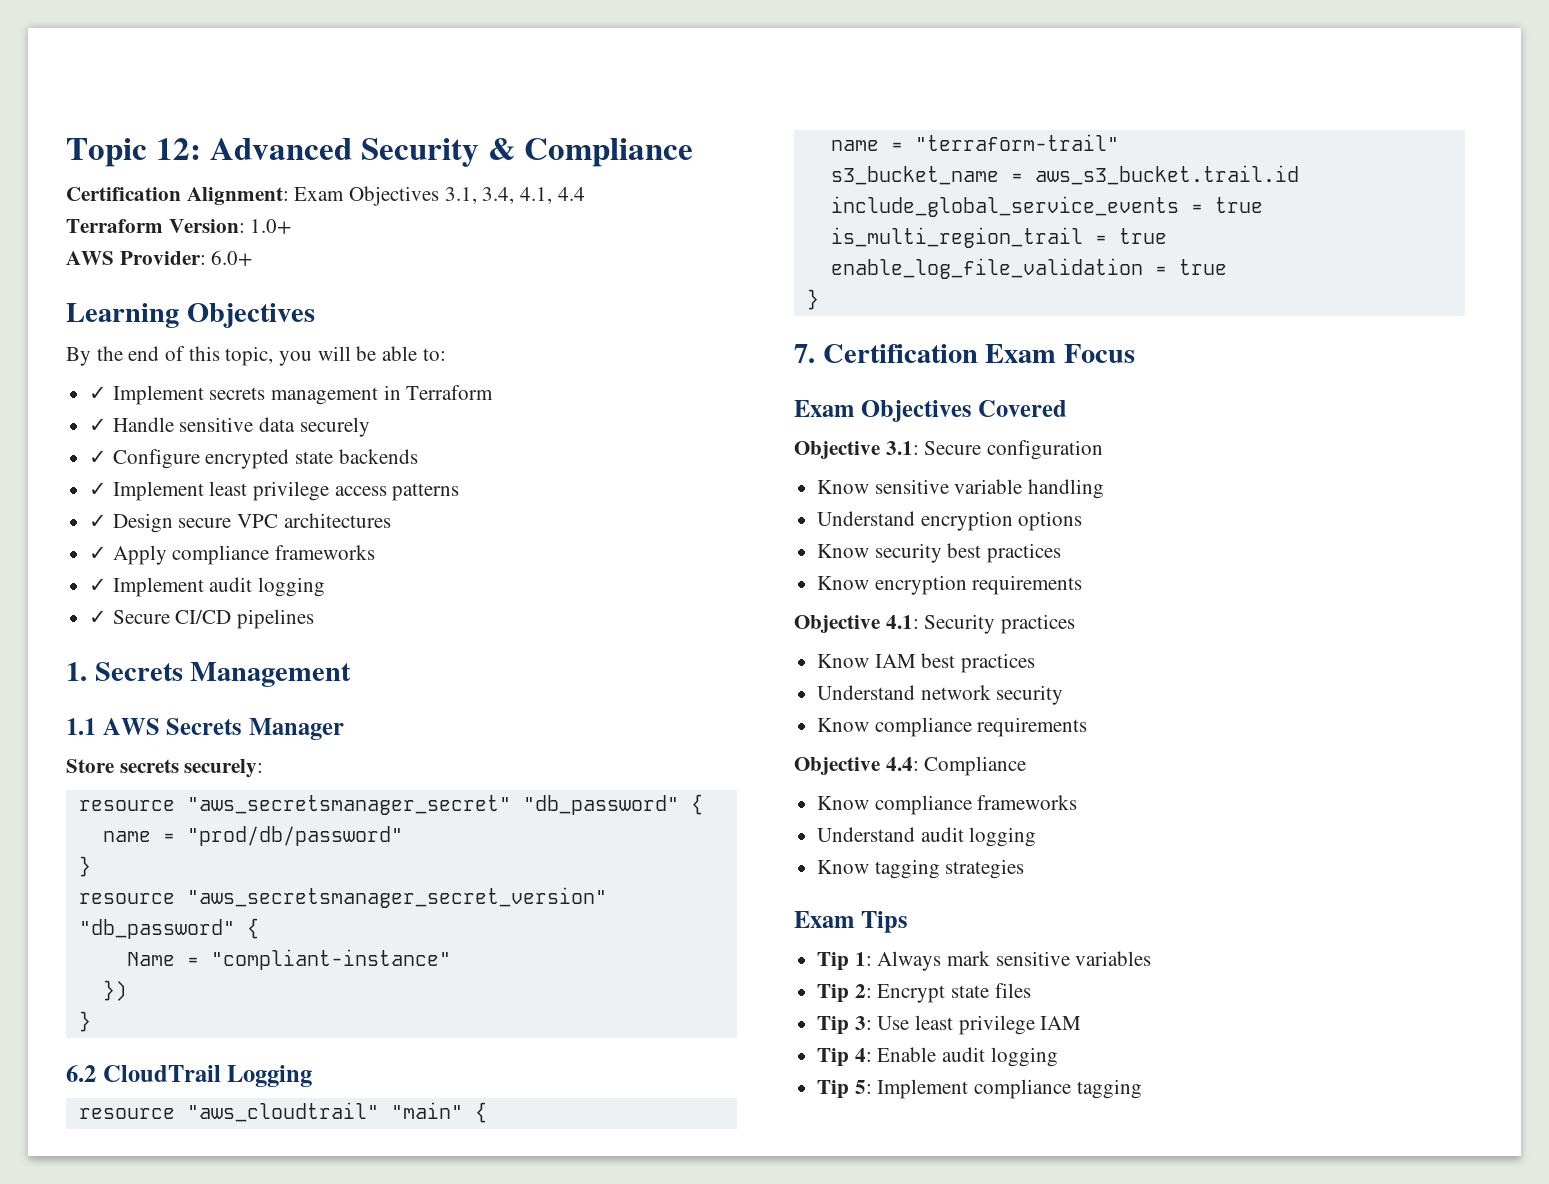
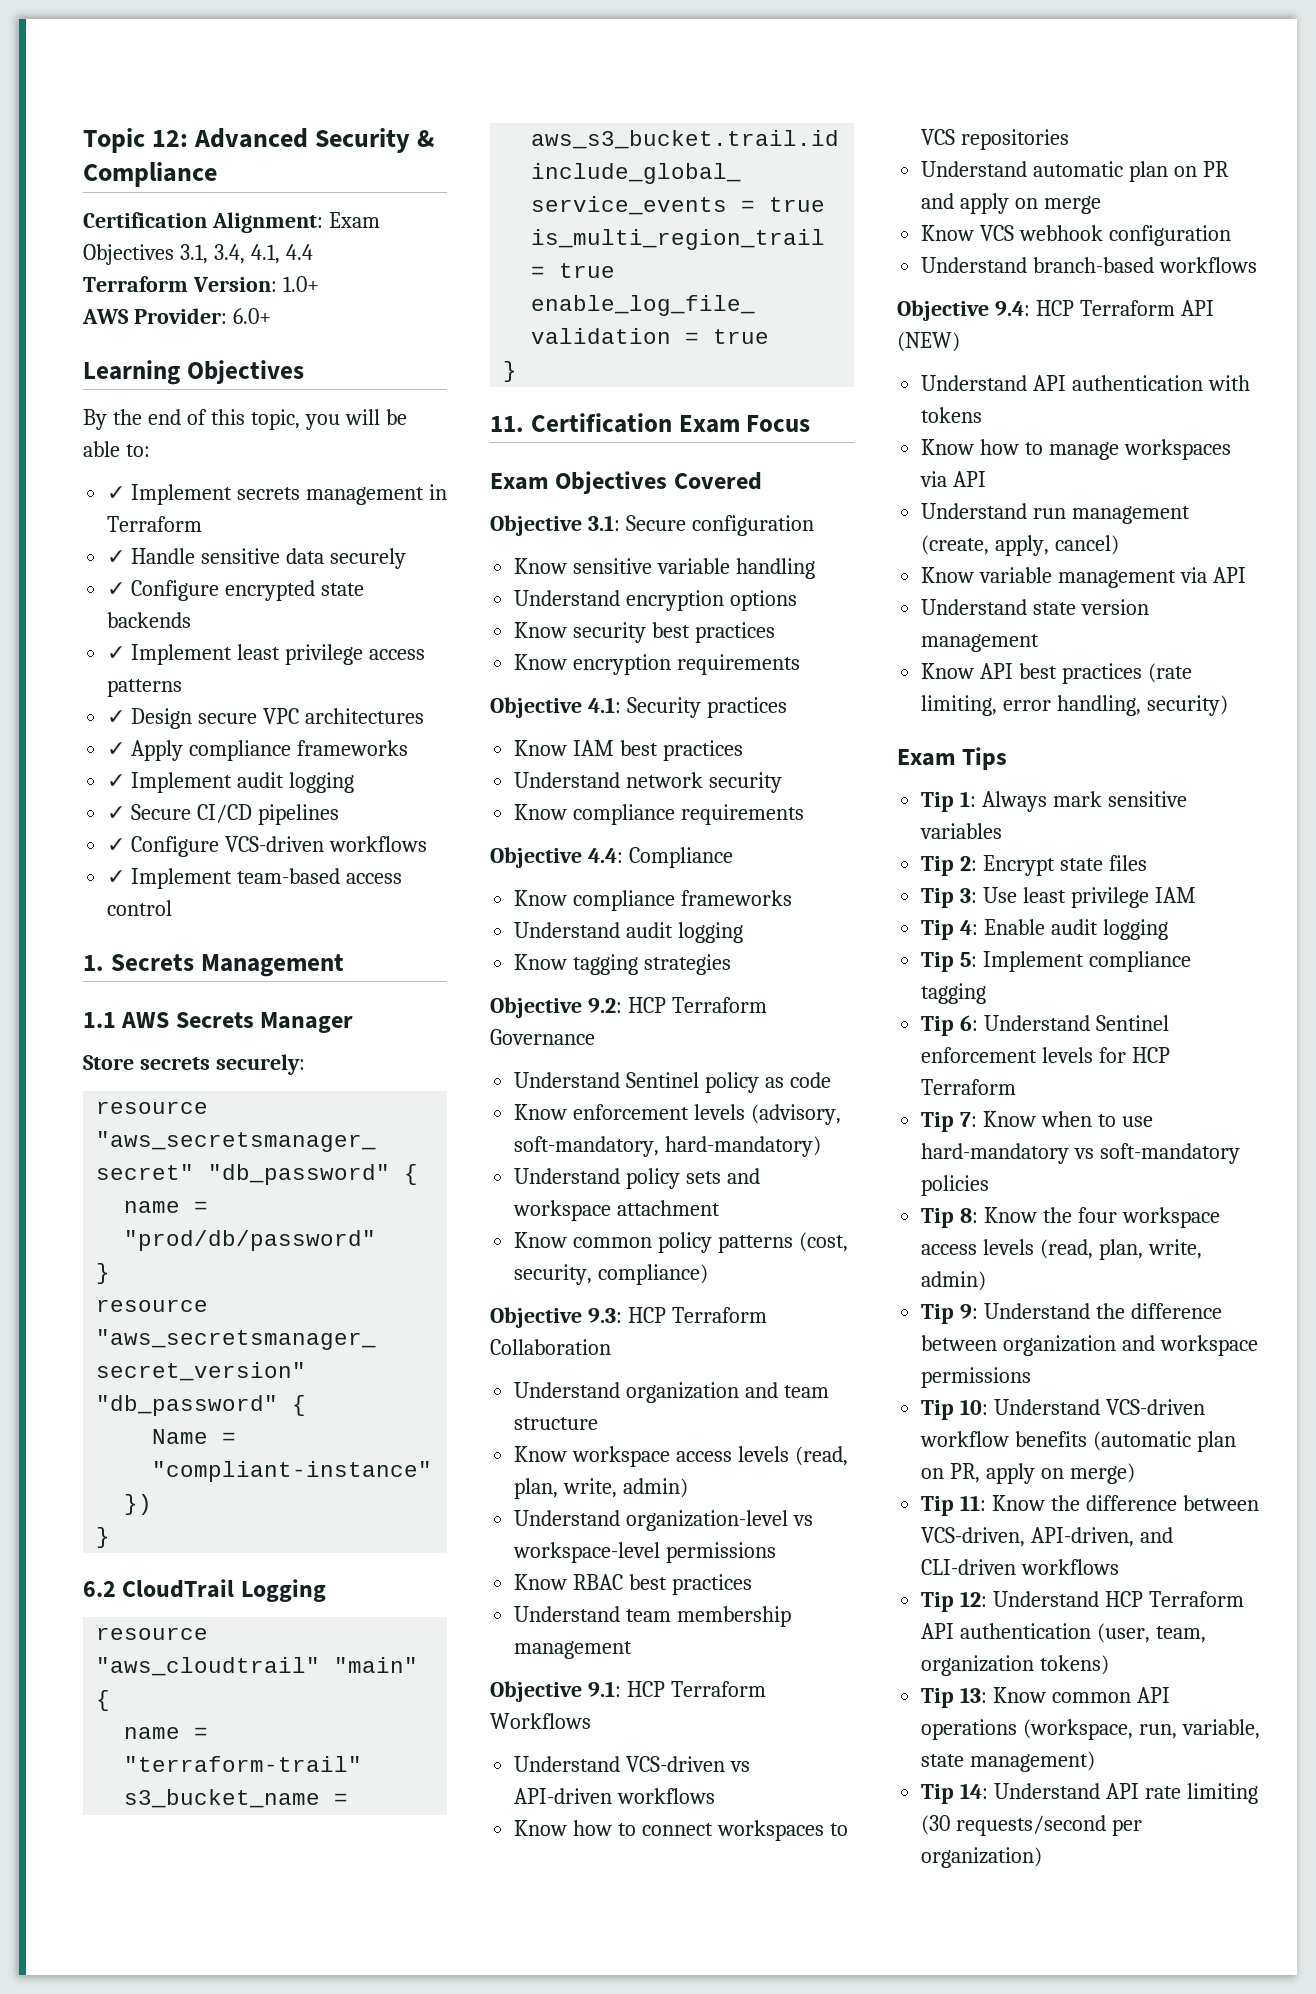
(315, 619) none -> [107,836,428,857] [107,868,403,889] [107,900,173,916] // ✓ Configure VCS-driven workflows // ✓ Implement team-based access control
[794,344,815,363] 7. -> [490,416,524,432] 11.
(1025, 869) none -> [490,997,767,1018] [490,1029,595,1045] [514,1072,831,1093] [514,1104,842,1125] [514,1136,822,1157] [514,1168,761,1189] [513,1200,721,1221] [514,1232,848,1253] [514,1264,709,1285] [490,1307,767,1328] [490,1339,611,1355] [514,1382,830,1403] [514,1417,599,1430] [514,1446,848,1467] [514,1478,689,1499] [514,1510,814,1531] [513,1542,777,1563] [514,1574,753,1595] [514,1606,792,1627] [514,1641,633,1659] [490,1681,766,1702] [490,1713,591,1729] [514,1756,751,1772] [514,1788,716,1804] [514,1820,848,1841] [921,129,1070,150] [921,161,1229,182] [921,193,1102,214] [921,225,1232,246] [921,257,1258,273] [897,300,1214,321] [897,332,960,352] [921,375,1251,391] [921,407,983,423] [921,439,1231,460] [920,471,987,487] [921,503,1191,524] [921,535,1120,556] [921,567,1246,588] [921,599,1150,615] [921,634,1040,652] [921,663,1192,684] [921,695,1229,716] // Objective 9.2: HCP Terraform Governance // Understand Sentinel policy as code // Know enforcement levels (advisory, soft-mandatory, hard-mandatory) // Understand policy sets and workspace attachment // Know common policy patterns (cost, security, compliance) // Objective 9.3: HCP Terraform Collaboration // Understand organization and team structure // Know workspace access levels (read, plan, write, admin) // Understand organization-level vs workspace-level permissions // Know RBAC best practices // Understand team membership management // Objective 9.1: HCP Terraform Workflows // Understand VCS-driven vs API-driven workflows // Know how to connect workspaces to VCS repositories // Understand automatic plan on PR and apply on merge // Know VCS webhook configuration // Understand branch-based workflows // Objective 9.4: HCP Terraform API (NEW) // Understand API authentication with tokens // Know how to manage workspaces via API // Understand run management (create, apply, cancel) // Know variable management via API // Understand state version management // Know API best practices (rate limiting, error handling, security)
(1142, 1089) none -> [921,1015,1170,1036] [921,1047,1171,1063] [921,1079,1017,1095] [921,1111,1153,1132] [921,1143,1241,1164] [921,1175,990,1196] [921,1207,1220,1228] [921,1239,1202,1260] [921,1271,987,1291] [921,1303,1222,1324] [921,1335,1259,1356] [921,1367,1032,1388] [921,1399,1206,1420] [920,1431,1237,1452] [921,1463,1135,1484] [921,1495,1259,1516] [921,1527,1174,1547] [921,1559,1120,1575] [921,1591,1244,1612] [921,1623,1207,1643] [921,1655,1110,1676] [921,1687,1170,1708] [921,1719,1261,1740] [921,1751,1096,1772] [921,1783,1258,1804] [921,1815,1143,1836] [921,1847,1043,1868] // Tip 6: Understand Sentinel enforcement levels for HCP Terraform // Tip 7: Know when to use hard-mandatory vs soft-mandatory policies // Tip 8: Know the four workspace access levels (read, plan, write, admin) // Tip 9: Understand the difference between organization and workspace permissions // Tip 10: Understand VCS-driven workflow benefits (automatic plan on PR, apply on merge) // Tip 11: Know the difference between VCS-driven, API-driven, and CLI-driven workflows // Tip 12: Understand HCP Terraform API authentication (user, team, organization tokens) // Tip 13: Know common API operations (workspace, run, variable, state management) // Tip 14: Understand API rate limiting (30 requests/second per organization)

